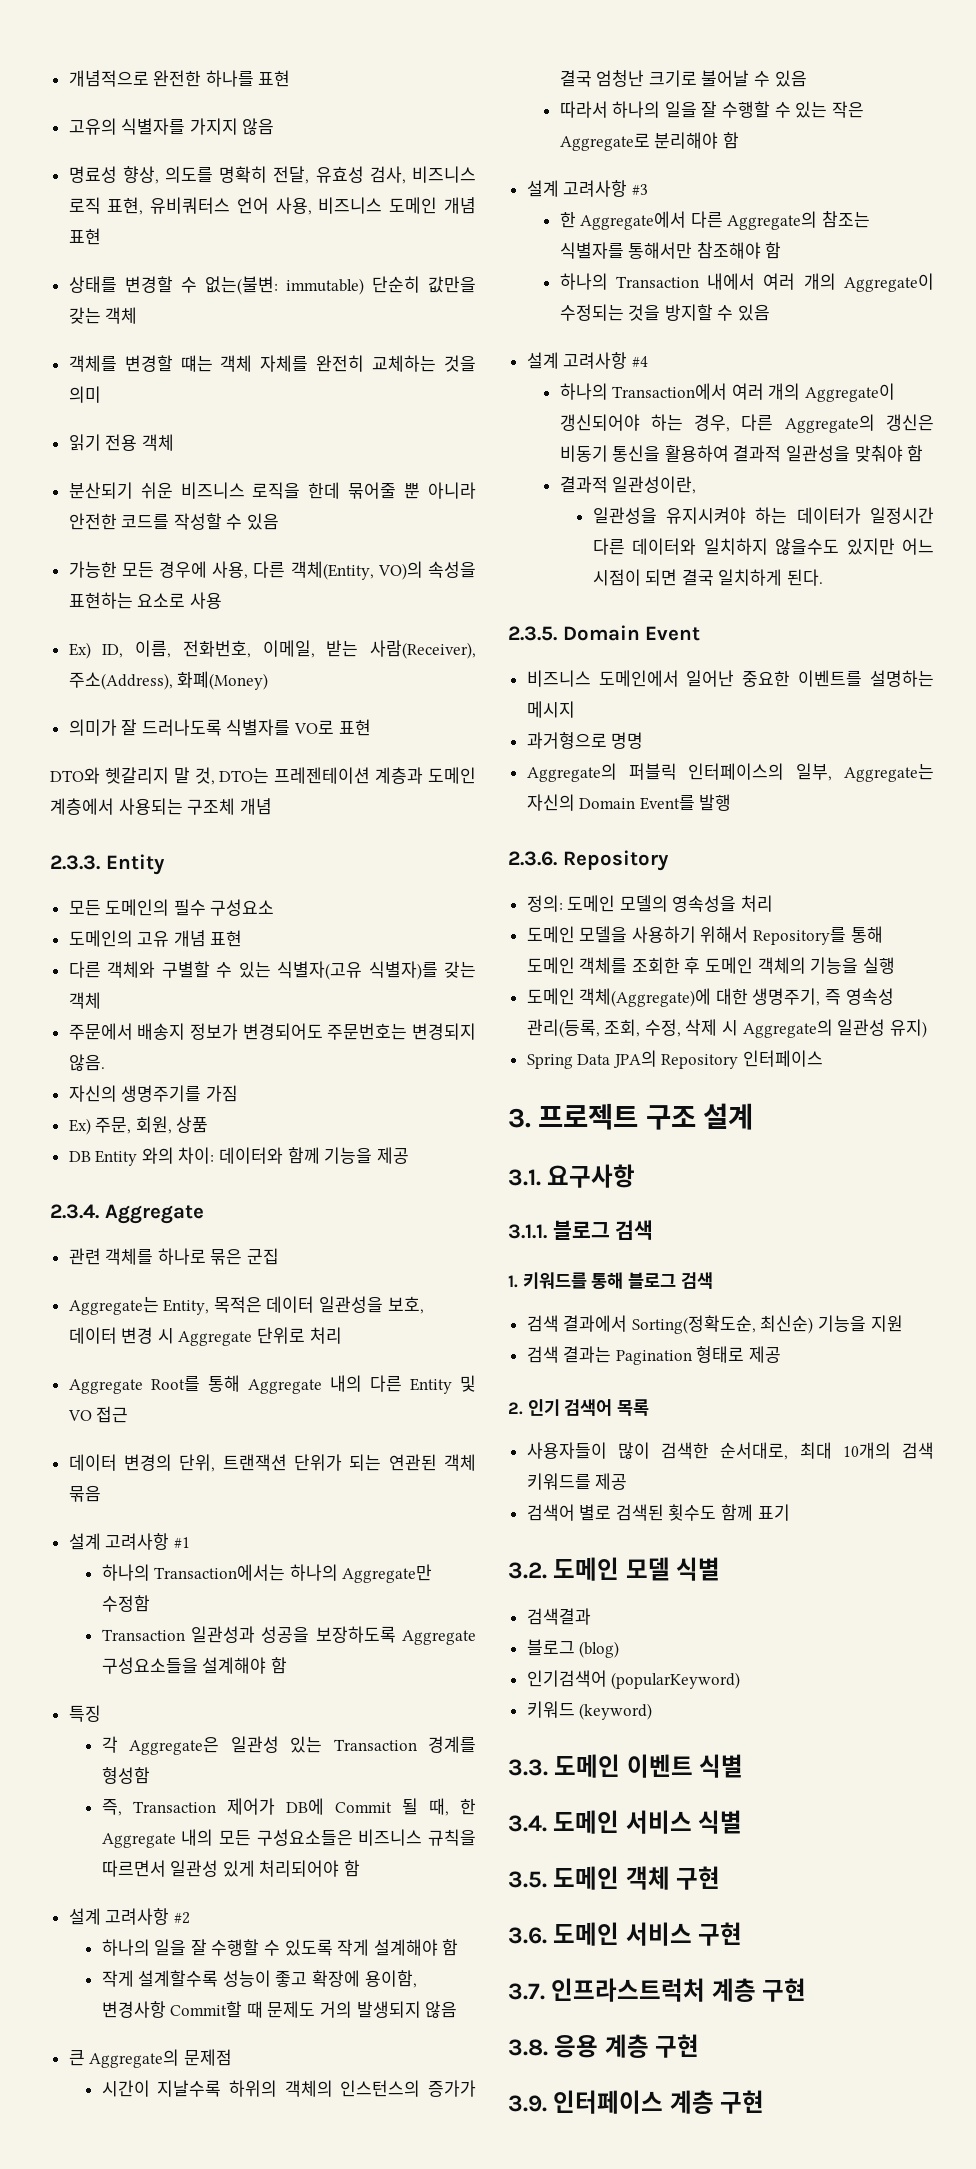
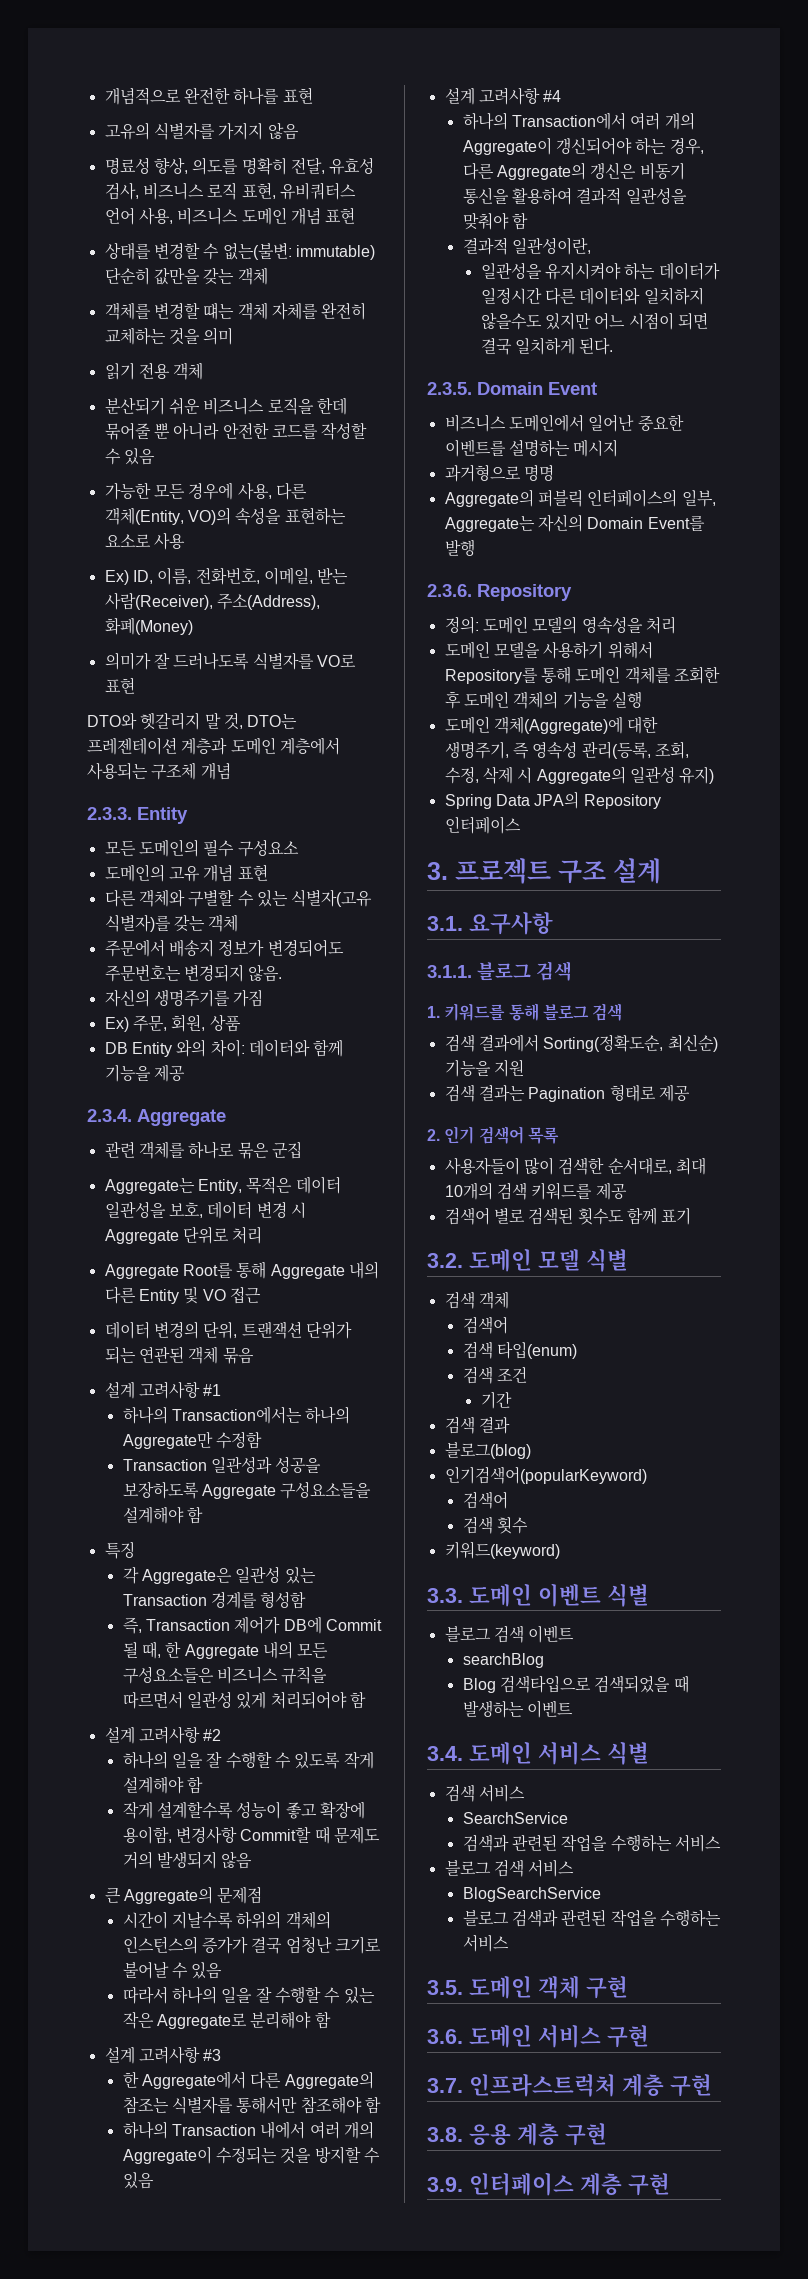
[526,1608,591,1625] [526,1639,620,1658] [526,1670,741,1689] [526,1701,653,1720] [508,1754,744,1778] [508,1810,743,1834] 검색결과 // 블로그 (blog) // 인기검색어 (popularKeyword) // 키워드 (keyword) // 3.3. 도메인 이벤트 식별 // 3.4. 도메인 서비스 식별 -> [444,1291,509,1309] [462,1316,508,1334] [462,1341,578,1359] [462,1366,528,1384] [480,1391,512,1409] [444,1416,510,1434] [444,1442,531,1459] [444,1466,647,1484] [462,1491,508,1509] [462,1516,529,1534] [444,1541,560,1559] [427,1583,649,1607] [444,1625,575,1643] [462,1653,544,1668] [462,1675,689,1693] [462,1700,574,1718] [427,1742,649,1765] [444,1784,525,1802] [462,1812,568,1824] [462,1834,721,1852] [444,1859,575,1877] [462,1887,601,1902] [462,1909,721,1927] [462,1934,509,1952] 검색 객체 // 검색어 // 검색 타입(enum) // 검색 조건 // 기간 // 검색 결과 // 블로그(blog) // 인기검색어(popularKeyword) // 검색어 // 검색 횟수 // 키워드(keyword) // 3.3. 도메인 이벤트 식별 // 블로그 검색 이벤트 // searchBlog // Blog 검색타입으로 검색되었을 때 발생하는 이벤트 // 3.4. 도메인 서비스 식별 // 검색 서비스 // SearchService // 검색과 관련된 작업을 수행하는 서비스 // 블로그 검색 서비스 // BlogSearchService // 블로그 검색과 관련된 작업을 수행하는 서비스

